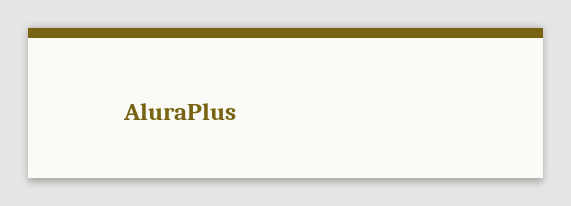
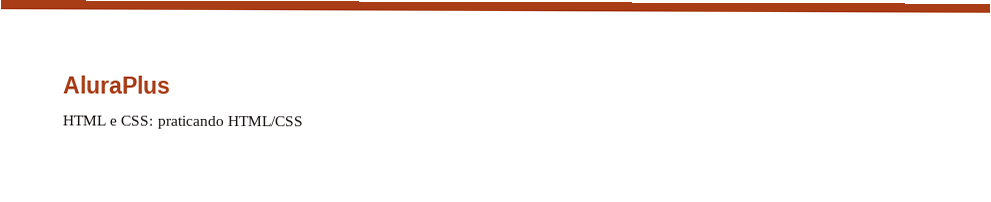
(236, 111) none -> [62,115,303,130] // HTML e CSS: praticando HTML/CSS

